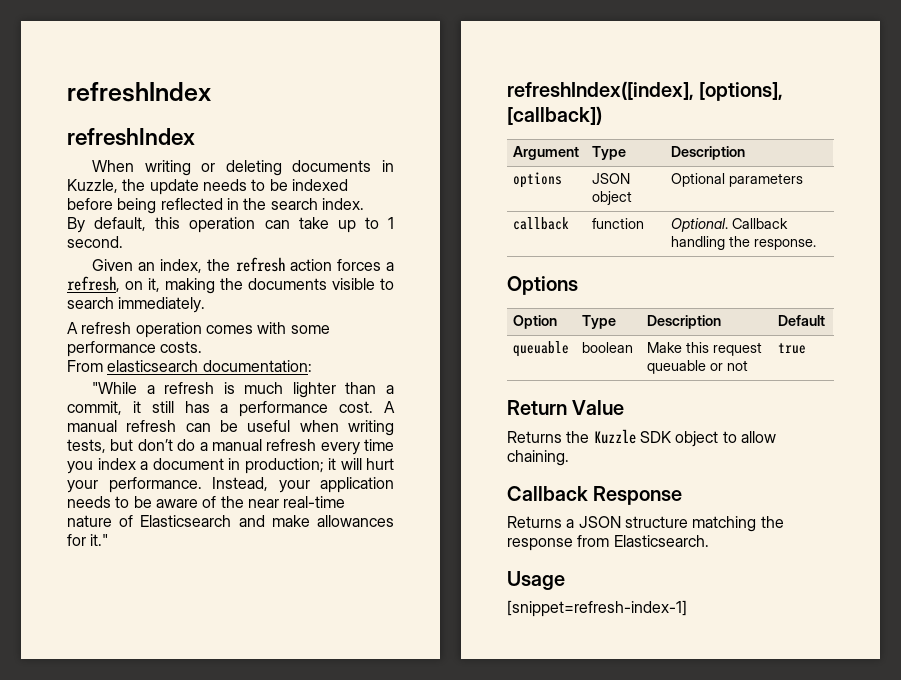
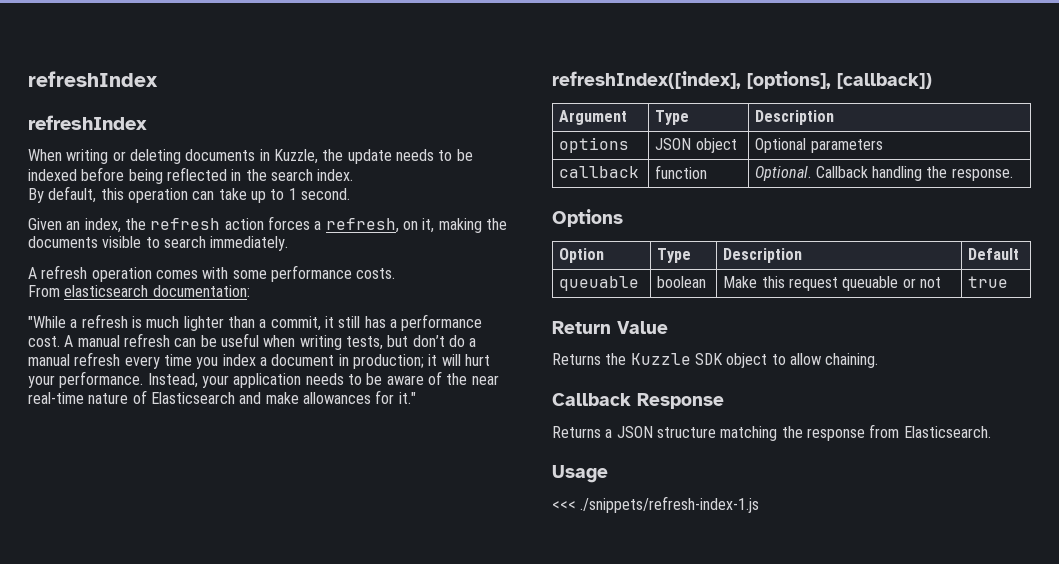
[507,600,687,617] [snippet=refresh-index-1] -> [552,496,760,513] <<< ./snippets/refresh-index-1.js

